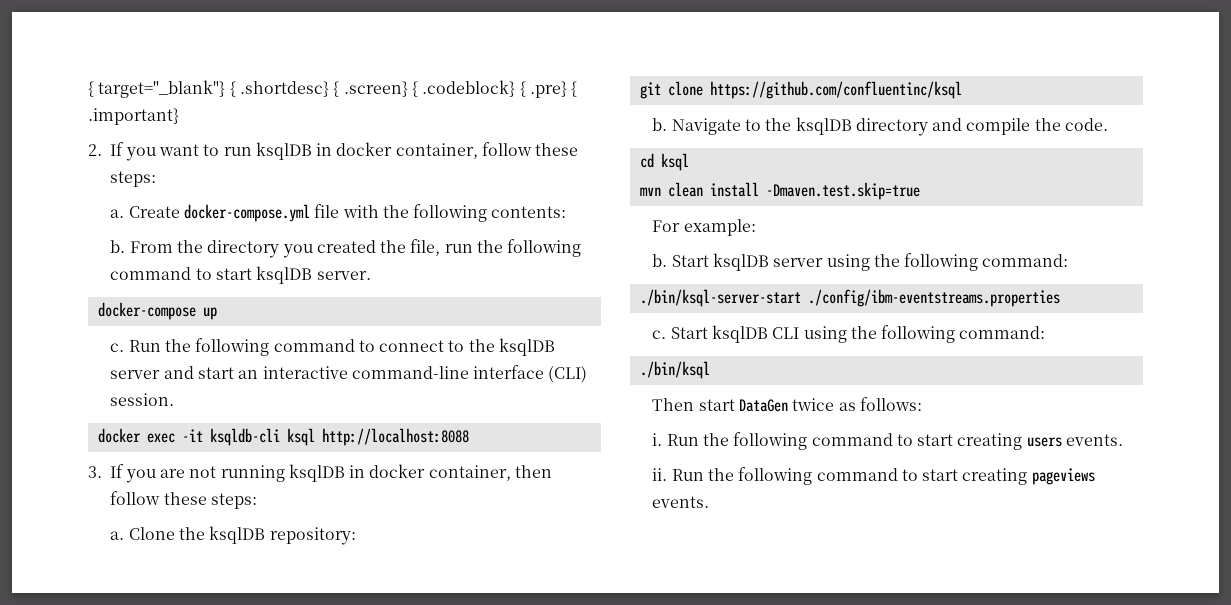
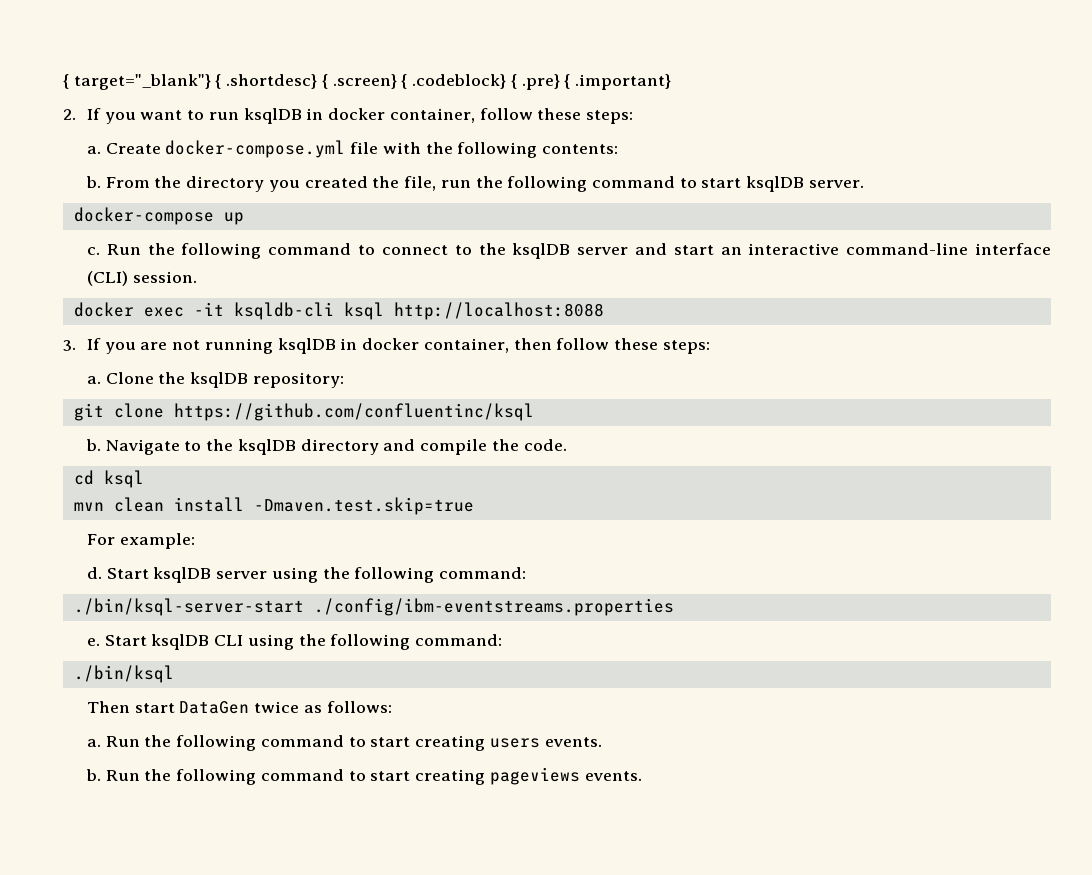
[652,254,668,267] b. -> [87,567,103,579] d.
[652,330,667,339] c. -> [87,638,101,646] e.
[652,433,663,446] i. -> [87,739,102,747] a.
[652,468,668,481] ii. -> [86,769,102,781] b.

